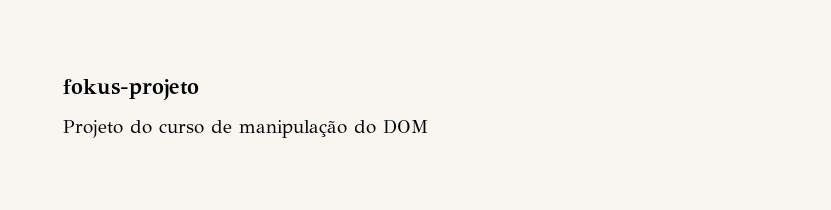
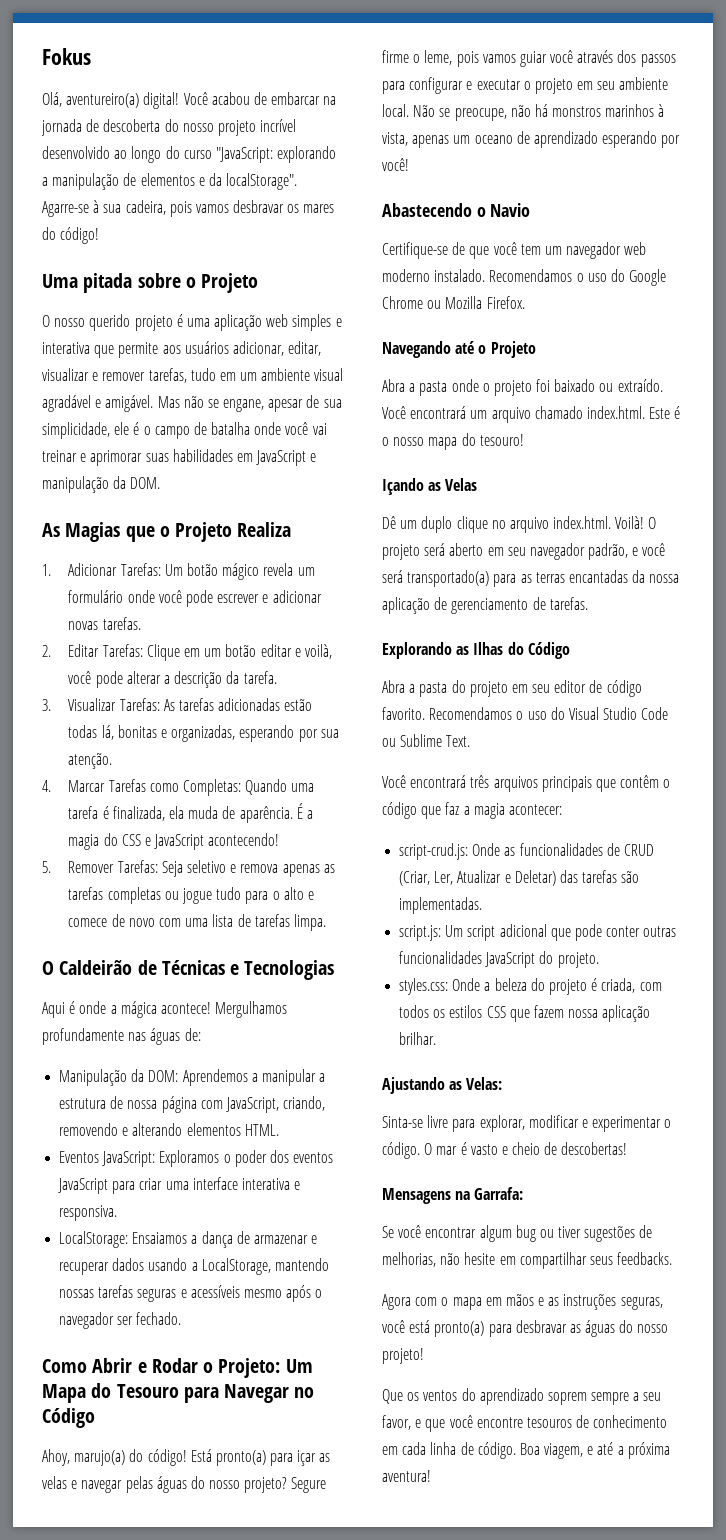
[63,79,199,100] [63,119,428,138] fokus-projeto // Projeto do curso de manipulação do DOM -> [42,48,91,65] [42,92,337,109] [41,119,297,136] [42,146,337,163] [42,173,298,190] [42,200,335,217] [42,227,100,244] [42,273,259,293] [42,314,342,331] [42,341,322,358] [42,368,344,383] [42,395,342,412] [42,422,327,439] [42,449,317,466] [42,476,161,493] [42,522,292,542] [42,563,315,580] [68,590,322,607] [68,617,141,630] [42,644,332,661] [68,671,277,688] [42,698,313,711] [68,725,339,742] [68,752,113,769] [42,779,315,796] [68,803,313,823] [68,833,280,850] [42,860,335,877] [68,887,314,904] [68,914,326,931] [42,960,335,980] [42,1001,288,1018] [42,1028,201,1045] [59,1069,326,1086] [59,1096,326,1113] [59,1123,279,1136] [59,1150,334,1167] [58,1177,301,1194] [59,1205,118,1221] [59,1231,318,1248] [59,1258,329,1275] [59,1285,323,1302] [59,1312,182,1329] [42,1358,313,1378] [42,1383,315,1403] [42,1408,95,1428] [42,1449,331,1466] [42,1476,327,1493] [382,50,676,67] [382,77,669,94] [382,104,665,121] [382,131,681,148] [382,158,409,171] [382,203,531,217] [382,242,647,259] [382,269,667,286] [382,296,525,309] [382,341,536,358] [382,379,663,396] [382,406,681,423] [382,433,524,450] [382,478,478,495] [382,516,657,533] [382,543,666,560] [382,570,680,587] [382,597,588,614] [382,642,570,659] [382,680,642,697] [382,707,669,720] [382,734,471,747] [382,775,671,792] [382,802,562,819] [399,843,654,860] [399,870,640,886] [399,897,483,914] [399,924,677,941] [399,951,599,968] [399,978,662,995] [399,1005,651,1022] [399,1032,437,1045] [382,1077,503,1094] [382,1115,672,1132] [382,1142,628,1159] [382,1187,524,1204] [382,1225,653,1242] [382,1252,673,1269] [382,1293,663,1310] [382,1320,669,1337] [382,1348,424,1364] [382,1388,662,1405] [382,1415,668,1432] [382,1442,670,1459] [382,1470,431,1482] Fokus // Olá, aventureiro(a) digital! Você acabou de embarcar na jornada de descoberta do nosso projeto incrível desenvolvido ao longo do curso "JavaScript: explorando a manipulação de elementos e da localStorage". Agarre-se à sua cadeira, pois vamos desbravar os mares do código! // Uma pitada sobre o Projeto // O nosso querido projeto é uma aplicação web simples e interativa que permite aos usuários adicionar, editar, visualizar e remover tarefas, tudo em um ambiente visual agradável e amigável. Mas não se engane, apesar de sua simplicidade, ele é o campo de batalha onde você vai treinar e aprimorar suas habilidades em JavaScript e manipulação da DOM. // As Magias que o Projeto Realiza // 1. Adicionar Tarefas: Um botão mágico revela um formulário onde você pode escrever e adicionar novas tarefas. // 2. Editar Tarefas: Clique em um botão editar e voilà, você pode alterar a descrição da tarefa. // 3. Visualizar Tarefas: As tarefas adicionadas estão todas lá, bonitas e organizadas, esperando por sua atenção. // 4. Marcar Tarefas como Completas: Quando uma tarefa é finalizada, ela muda de aparência. É a magia do CSS e JavaScript acontecendo! // 5. Remover Tarefas: Seja seletivo e remova apenas as tarefas completas ou jogue tudo para o alto e comece de novo com uma lista de tarefas limpa. // O Caldeirão de Técnicas e Tecnologias // Aqui é onde a mágica acontece! Mergulhamos profundamente nas águas de: // Manipulação da DOM: Aprendemos a manipular a estrutura de nossa página com JavaScript, criando, removendo e alterando elementos HTML. // Eventos JavaScript: Exploramos o poder dos eventos JavaScript para criar uma interface interativa e responsiva. // LocalStorage: Ensaiamos a dança de armazenar e recuperar dados usando a LocalStorage, mantendo nossas tarefas seguras e acessíveis mesmo após o navegador ser fechado. // Como Abrir e Rodar o Projeto: Um Mapa do Tesouro para Navegar no Código // Ahoy, marujo(a) do código! Está pronto(a) para içar as velas e navegar pelas águas do nosso projeto? Segure firme o leme, pois vamos guiar você através dos passos para configurar e executar o projeto em seu ambiente local. Não se preocupe, não há monstros marinhos à vista, apenas um oceano de aprendizado esperando por você! // Abastecendo o Navio // Certifique-se de que você tem um navegador web moderno instalado. Recomendamos o uso do Google Chrome ou Mozilla Firefox. // Navegando até o Projeto // Abra a pasta onde o projeto foi baixado ou extraído. Você encontrará um arquivo chamado index.html. Este é o nosso mapa do tesouro! // Içando as Velas // Dê um duplo clique no arquivo index.html. Voilà! O projeto será aberto em seu navegador padrão, e você será transportado(a) para as terras encantadas da nossa aplicação de gerenciamento de tarefas. // Explorando as Ilhas do Código // Abra a pasta do projeto em seu editor de código favorito. Recomendamos o uso do Visual Studio Code ou Sublime Text. // Você encontrará três arquivos principais que contêm o código que faz a magia acontecer: // script-crud.js: Onde as funcionalidades de CRUD (Criar, Ler, Atualizar e Deletar) das tarefas são implementadas. // script.js: Um script adicional que pode conter outras funcionalidades JavaScript do projeto. // styles.css: Onde a beleza do projeto é criada, com todos os estilos CSS que fazem nossa aplicação brilhar. // Ajustando as Velas: // Sinta-se livre para explorar, modificar e experimentar o código. O mar é vasto e cheio de descobertas! // Mensagens na Garrafa: // Se você encontrar algum bug ou tiver sugestões de melhorias, não hesite em compartilhar seus feedbacks. // Agora com o mapa em mãos e as instruções seguras, você está pronto(a) para desbravar as águas do nosso projeto! // Que os ventos do aprendizado soprem sempre a seu favor, e que você encontre tesouros de conhecimento em cada linha de código. Boa viagem, e até a próxima aventura!

